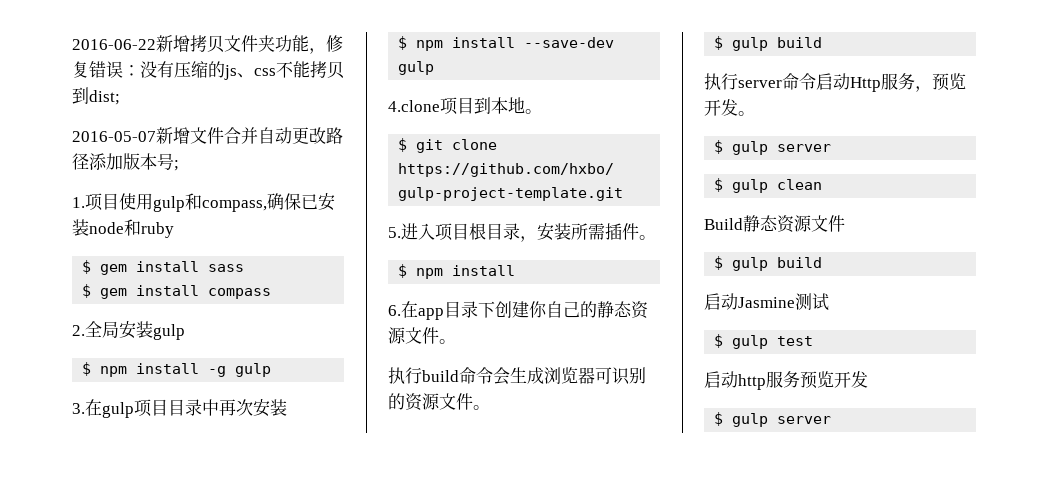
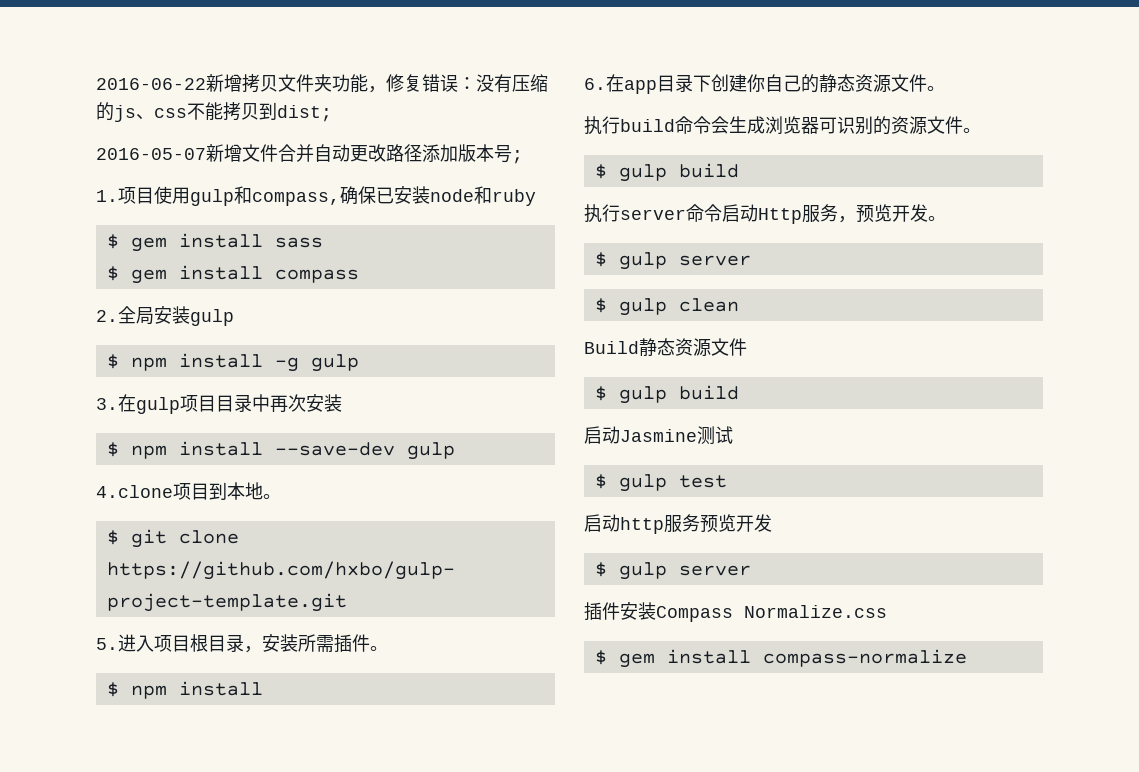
(832, 420) none -> [584,602,887,622] [594,649,967,668] // 插件安装Compass Normalize.css // $ gem install compass-normalize

